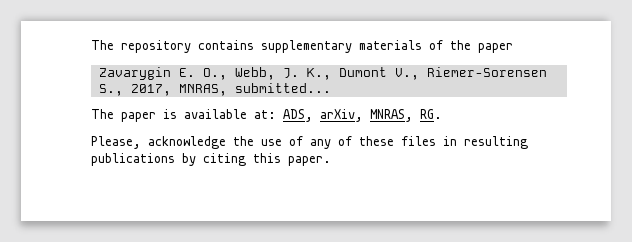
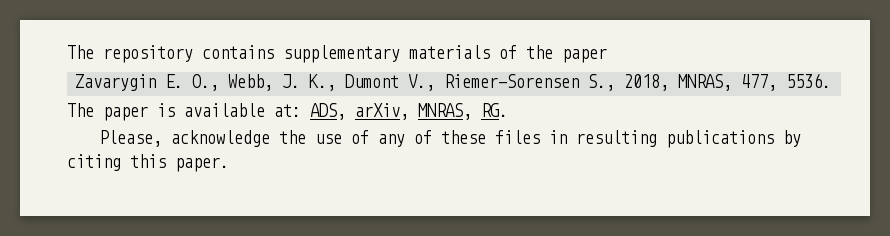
[130,83,331,96] 2017, MNRAS, submitted... -> [624,73,832,91] 2018, MNRAS, 477, 5536.

